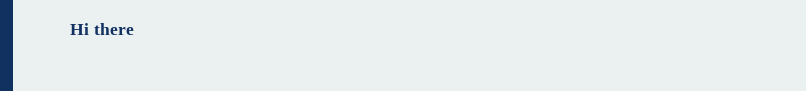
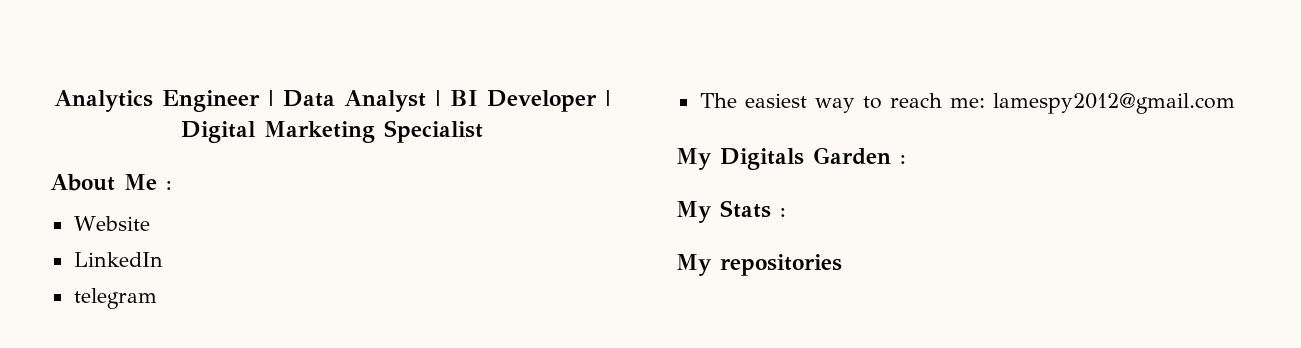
[70,23,134,35] Hi there -> [53,90,611,112] [181,120,483,143] [50,174,172,191] [73,216,150,231] [73,252,163,267] [73,288,157,309] [699,93,1235,114] [676,147,906,170] [676,200,786,223] [676,254,842,276] Analytics Engineer | Data Analyst | BI Developer | Digital Marketing Specialist // About Me : // Website // LinkedIn // telegram // The easiest way to reach me: lamespy2012@gmail.com // My Digitals Garden : // My Stats : // My repositories

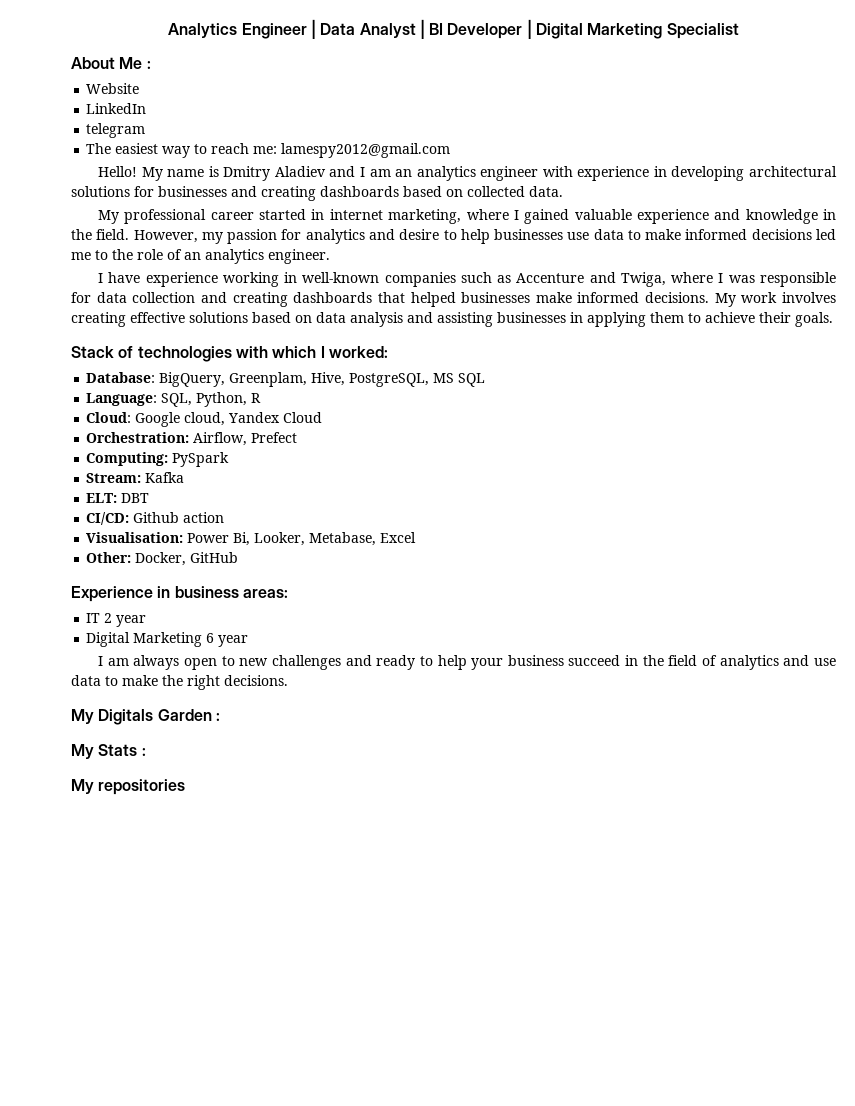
(1235, 103) none -> [98,166,837,181] [71,186,563,201] [98,209,836,224] [71,229,837,244] [71,249,330,264] [98,272,836,287] [71,292,836,307] [71,312,833,327] [71,346,388,362] [86,372,486,387] [86,392,262,407] [86,412,323,427] [86,432,298,446] [86,452,230,467] [86,472,185,483] [86,493,150,503] [86,512,225,525] [86,532,417,546] [86,552,239,566] [71,586,288,602] [86,613,147,627] [86,632,249,647] [98,655,836,670] [71,675,288,690] // Hello! My name is Dmitry Aladiev and I am an analytics engineer with experience in developing architectural solutions for businesses and creating dashboards based on collected data. // My professional career started in internet marketing, where I gained valuable experience and knowledge in the field. However, my passion for analytics and desire to help businesses use data to make informed decisions led me to the role of an analytics engineer. // I have experience working in well-known companies such as Accenture and Twiga, where I was responsible for data collection and creating dashboards that helped businesses make informed decisions. My work involves creating effective solutions based on data analysis and assisting businesses in applying them to achieve their goals. // Stack of technologies with which I worked: // Database: BigQuery, Greenplam, Hive, PostgreSQL, MS SQL // Language: SQL, Python, R // Cloud: Google cloud, Yandex Cloud // Orchestration: Airflow, Prefect // Computing: PySpark // Stream: Kafka // ELT: DBT // CI/CD: Github action // Visualisation: Power Bi, Looker, Metabase, Excel // Other: Docker, GitHub // Experience in business areas: // IT 2 year // Digital Marketing 6 year // I am always open to new challenges and ready to help your business succeed in the field of analytics and use data to make the right decisions.

